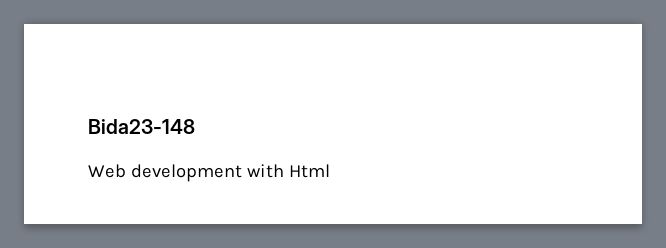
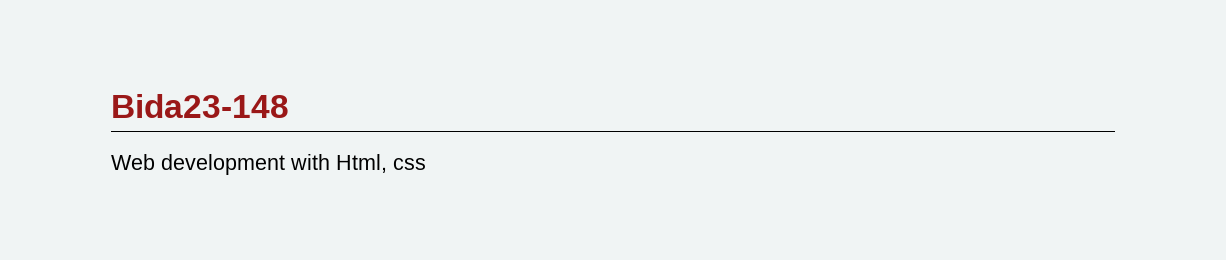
[288,164,330,178] Html -> [336,154,426,173] Html, css

